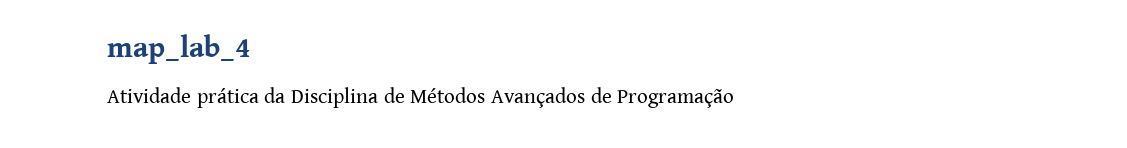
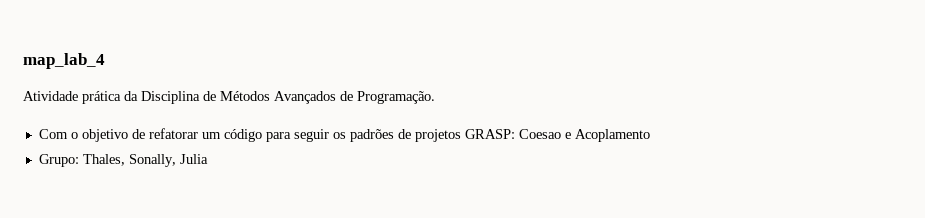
[617,89,735,108] Programação -> [357,91,435,104] [38,128,650,142] [38,154,208,167] Programação. // Com o objetivo de refatorar um código para seguir os padrões de projetos GRASP: Coesao e Acoplamento // Grupo: Thales, Sonally, Julia

